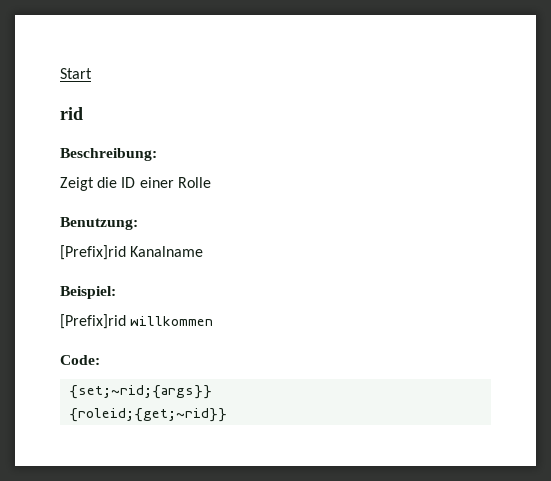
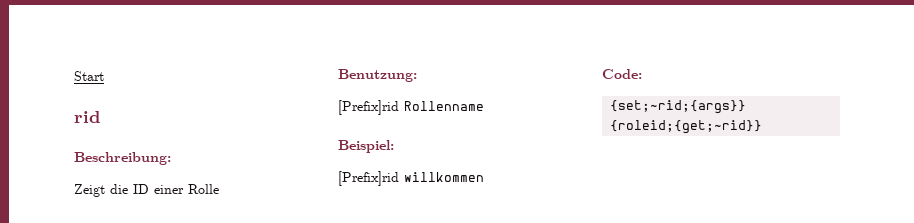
[130,246,204,257] Kanalname -> [404,101,484,111] Rollenname

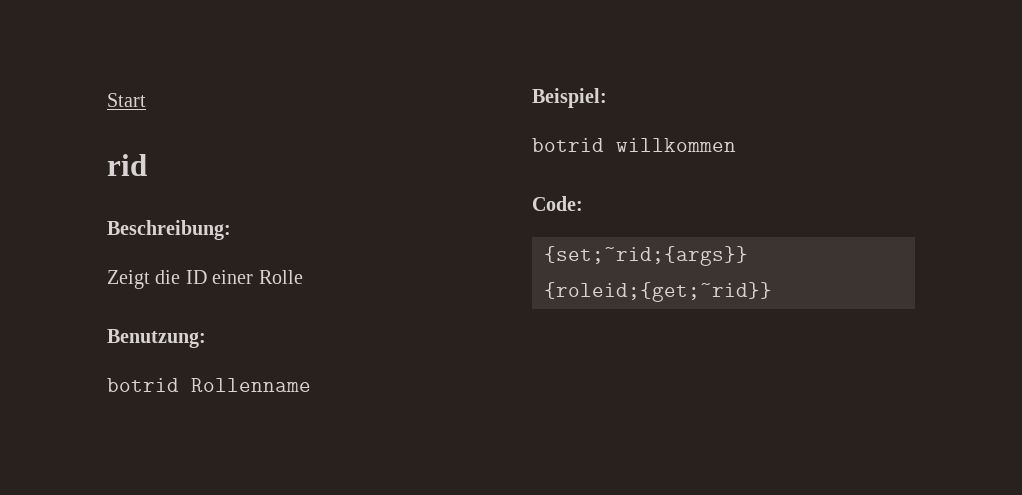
[338,100,399,115] [Prefix]rid -> [107,378,179,392] botrid
[338,171,399,186] [Prefix]rid -> [532,138,604,152] botrid

